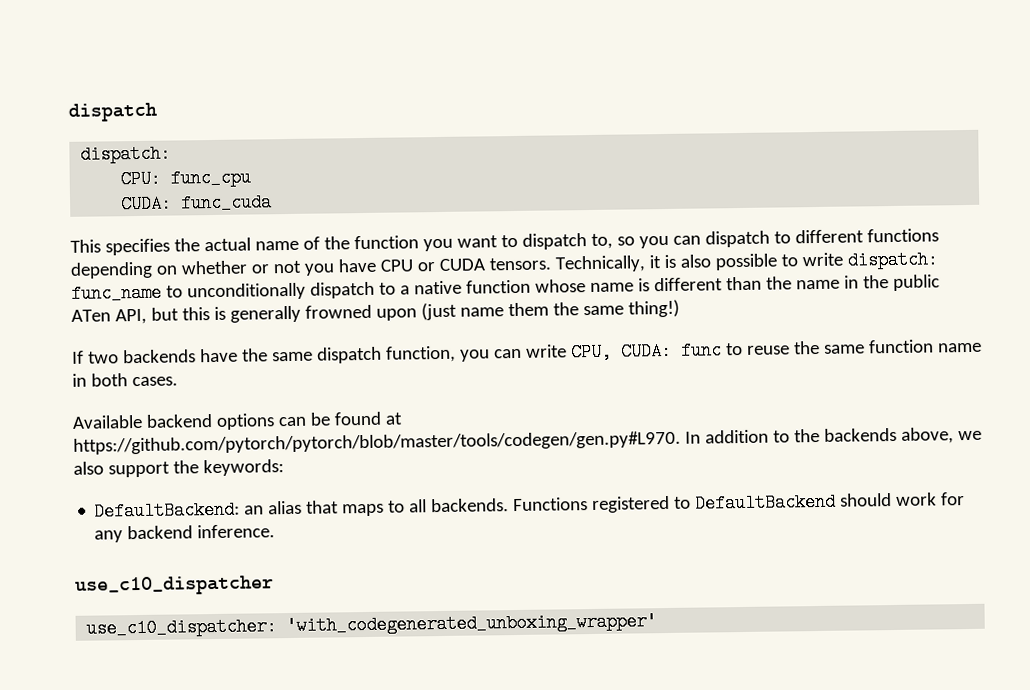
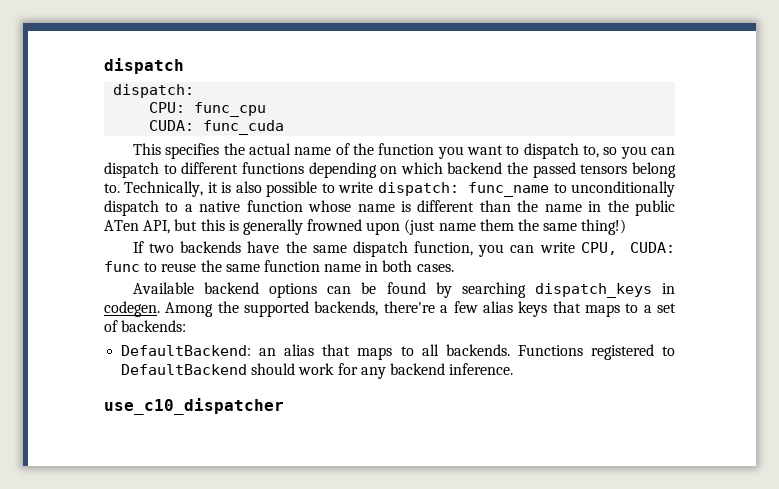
[180,257,552,276] whether or not you have CPU or CUDA tensors. -> [400,162,676,178] [104,183,120,193] which backend the passed tensors belong to.
[384,412,403,425] [73,427,982,455] [73,459,284,478] at https://github.com/pytorch/pytorch/blob/master/tools/codegen/gen.py#L970. In addition to the backends above, we also support the keywords: -> [435,282,675,298] [104,301,676,317] [104,320,187,332] by searching dispatch_keys in codegen. Among the supported backends, there're a few alias keys that maps to a set of backends:
[86,612,658,638] // use_c10_dispatcher: 'with_codegenerated_unboxing_wrapper' -> (284, 406) none

